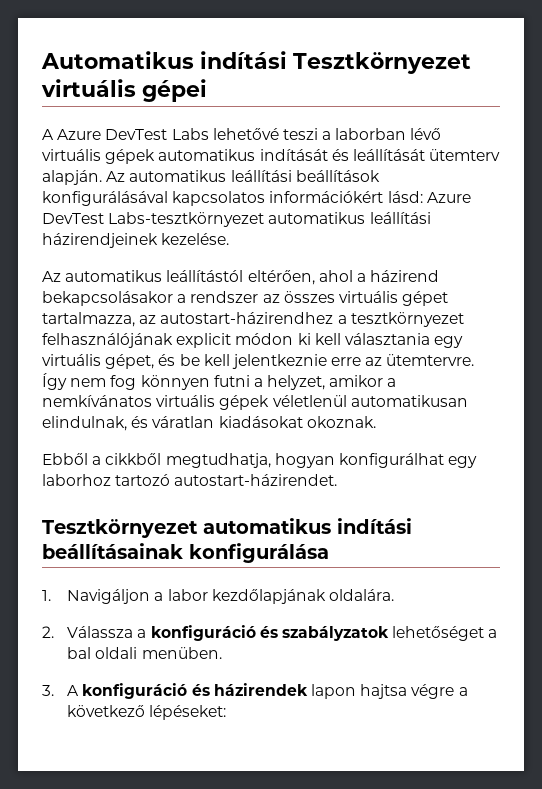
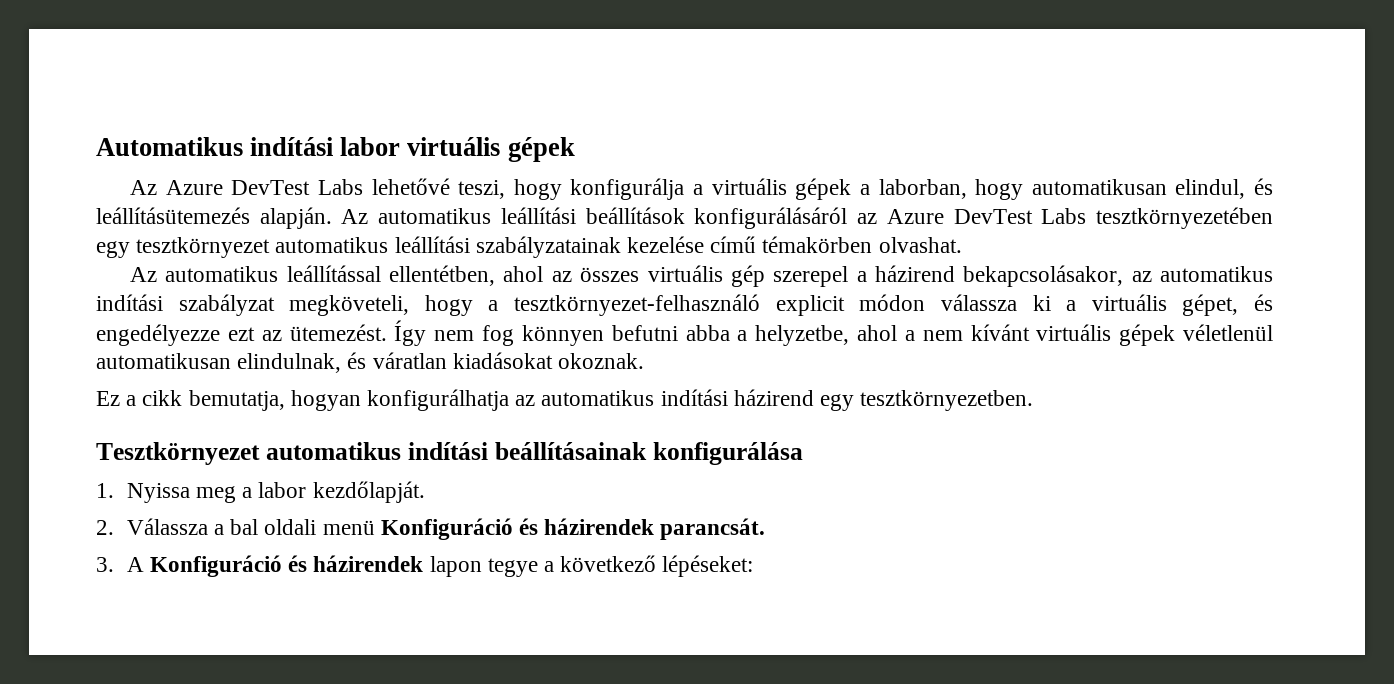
[293,52,471,74] [41,79,207,102] [42,128,442,140] [42,149,501,164] Tesztkörnyezet virtuális gépei // A Azure DevTest Labs lehetővé teszi a laborban lévő virtuális gépek automatikus indítását és leállítását ütemterv -> [340,137,575,162] [130,178,1273,200] [96,207,250,224] labor virtuális gépek // Az Azure DevTest Labs lehetővé teszi, hogy konfigurálja a virtuális gépek a laborban, hogy automatikusan elindul, és leállításütemezés
[42,191,471,206] [42,212,431,227] [42,233,230,248] [42,270,440,285] [42,291,449,306] [42,312,464,327] [42,333,464,348] [42,354,475,369] [42,373,397,390] [42,395,152,407] konfigurálásával kapcsolatos információkért lásd: Azure DevTest Labs-tesztkörnyezet automatikus leállítási házirendjeinek kezelése. // Az automatikus leállítástól eltérően, ahol a házirend bekapcsolásakor a rendszer az összes virtuális gépet tartalmazza, az autostart-házirendhez a tesztkörnyezet felhasználójának explicit módon ki kell választania egy virtuális gépet, és be kell jelentkeznie erre az ütemtervre. Így nem fog könnyen futni a helyzet, amikor a nemkívánatos -> [694,207,1274,229] [96,236,962,258] [130,265,1273,287] [96,294,1273,316] [96,320,1030,346] konfigurálásáról az Azure DevTest Labs tesztkörnyezetében egy tesztkörnyezet automatikus leállítási szabályzatainak kezelése című témakörben olvashat. // Az automatikus leállítással ellentétben, ahol az összes virtuális gép szerepel a házirend bekapcsolásakor, az automatikus indítási szabályzat megköveteli, hogy a tesztkörnyezet-felhasználó explicit módon válassza ki a virtuális gépet, és engedélyezze ezt az ütemezést. Így nem fog könnyen befutni abba a helyzetbe, ahol a nem kívánt
[42,453,478,468] [42,474,338,486] Ebből a cikkből megtudhatja, hogyan konfigurálhat egy laborhoz tartozó autostart-házirendet. -> [96,389,1034,411] Ez a cikk bemutatja, hogyan konfigurálhatja az automatikus indítási házirend egy tesztkörnyezetben.
[67,589,395,604] [42,625,498,641] [67,647,222,659] Navigáljon a labor kezdőlapjának oldalára. // 2. Válassza a konfiguráció és szabályzatok lehetőséget a bal oldali menüben. -> [126,481,425,503] [96,518,766,540] Nyissa meg a labor kezdőlapját. // 2. Válassza a bal oldali menü Konfiguráció és házirendek parancsát.
[82,683,188,699] konfiguráció -> [150,555,283,577] Konfiguráció
[360,684,455,699] hajtsa végre -> [487,558,538,577] tegye

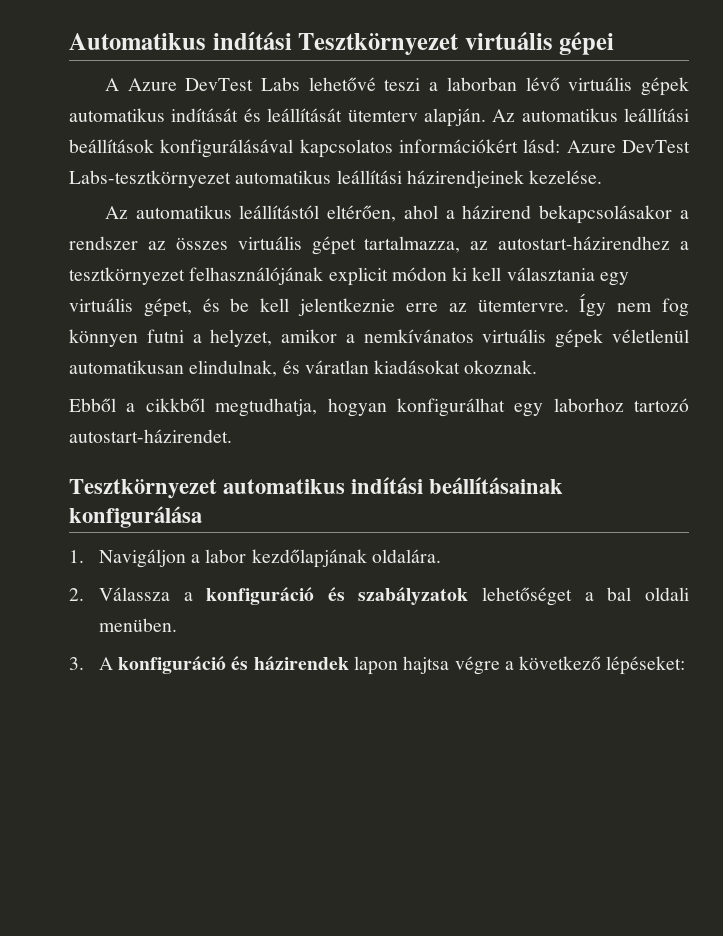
[340,137,575,162] [130,178,1273,200] [96,207,250,224] labor virtuális gépek // Az Azure DevTest Labs lehetővé teszi, hogy konfigurálja a virtuális gépek a laborban, hogy automatikusan elindul, és leállításütemezés -> [298,32,615,55] [104,77,689,96] [69,108,418,122] Tesztkörnyezet virtuális gépei // A Azure DevTest Labs lehetővé teszi a laborban lévő virtuális gépek automatikus indítását és leállítását ütemterv
[694,207,1274,229] [96,236,962,258] [130,265,1273,287] [96,294,1273,316] [96,320,1030,346] konfigurálásáról az Azure DevTest Labs tesztkörnyezetében egy tesztkörnyezet automatikus leállítási szabályzatainak kezelése című témakörben olvashat. // Az automatikus leállítással ellentétben, ahol az összes virtuális gép szerepel a házirend bekapcsolásakor, az automatikus indítási szabályzat megköveteli, hogy a tesztkörnyezet-felhasználó explicit módon válassza ki a virtuális gépet, és engedélyezze ezt az ütemezést. Így nem fog könnyen befutni abba a helyzetbe, ahol a nem kívánt -> [160,139,690,158] [69,170,603,188] [104,205,690,224] [69,236,689,255] [69,267,629,286] [69,293,690,317] [69,329,474,347] konfigurálásával kapcsolatos információkért lásd: Azure DevTest Labs-tesztkörnyezet automatikus leállítási házirendjeinek kezelése. // Az automatikus leállítástól eltérően, ahol a házirend bekapcsolásakor a rendszer az összes virtuális gépet tartalmazza, az autostart-házirendhez a tesztkörnyezet felhasználójának explicit módon ki kell választania egy virtuális gépet, és be kell jelentkeznie erre az ütemtervre. Így nem fog könnyen futni a helyzet, amikor a nemkívánatos
[96,389,1034,411] Ez a cikk bemutatja, hogyan konfigurálhatja az automatikus indítási házirend egy tesztkörnyezetben. -> [69,398,689,417] [69,429,232,443] Ebből a cikkből megtudhatja, hogyan konfigurálhat egy laborhoz tartozó autostart-házirendet.
[126,481,425,503] [96,518,766,540] Nyissa meg a labor kezdőlapját. // 2. Válassza a bal oldali menü Konfiguráció és házirendek parancsát. -> [98,549,441,568] [69,587,689,606] [98,618,177,632] Navigáljon a labor kezdőlapjának oldalára. // 2. Válassza a konfiguráció és szabályzatok lehetőséget a bal oldali menüben.
[150,555,283,577] Konfiguráció -> [118,656,227,674] konfiguráció
[487,558,538,577] tegye -> [403,656,500,675] hajtsa végre

